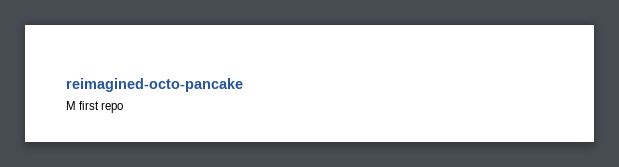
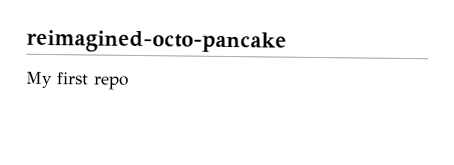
[66,101,76,110] M -> [25,71,53,89] My

